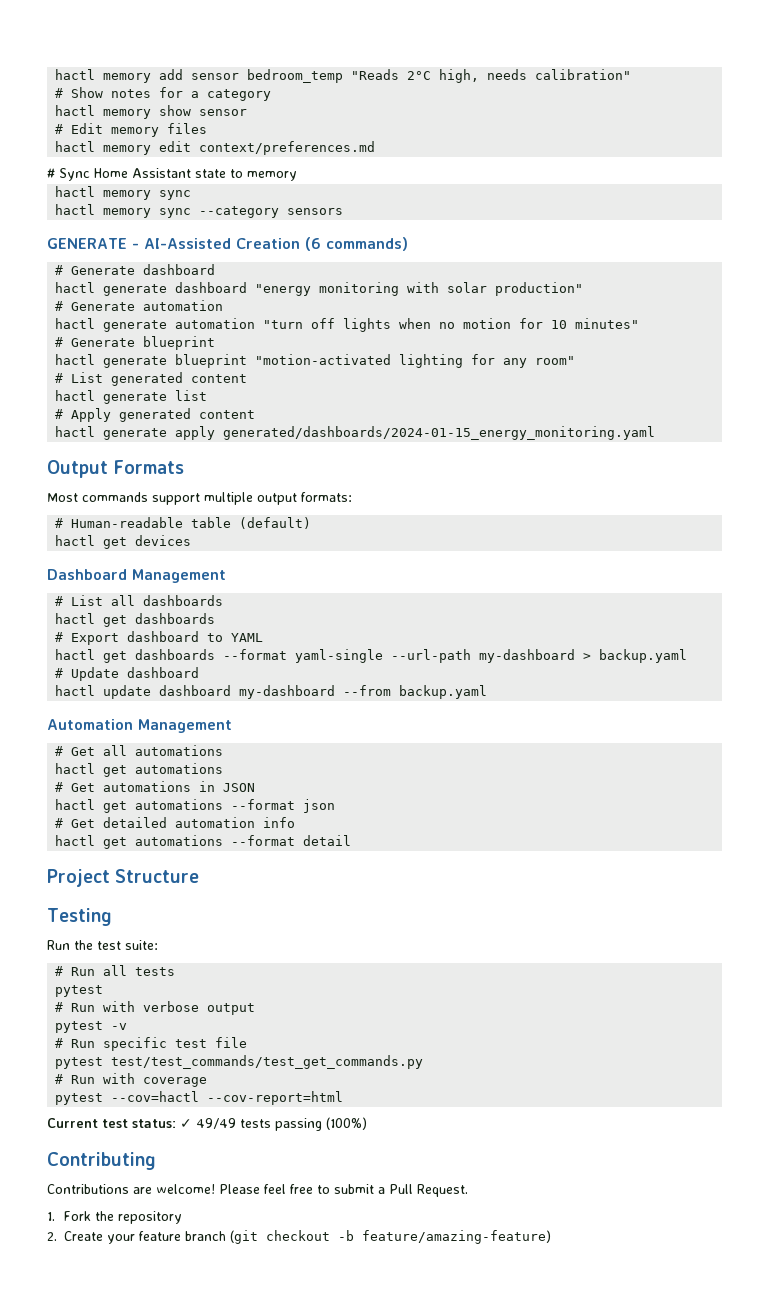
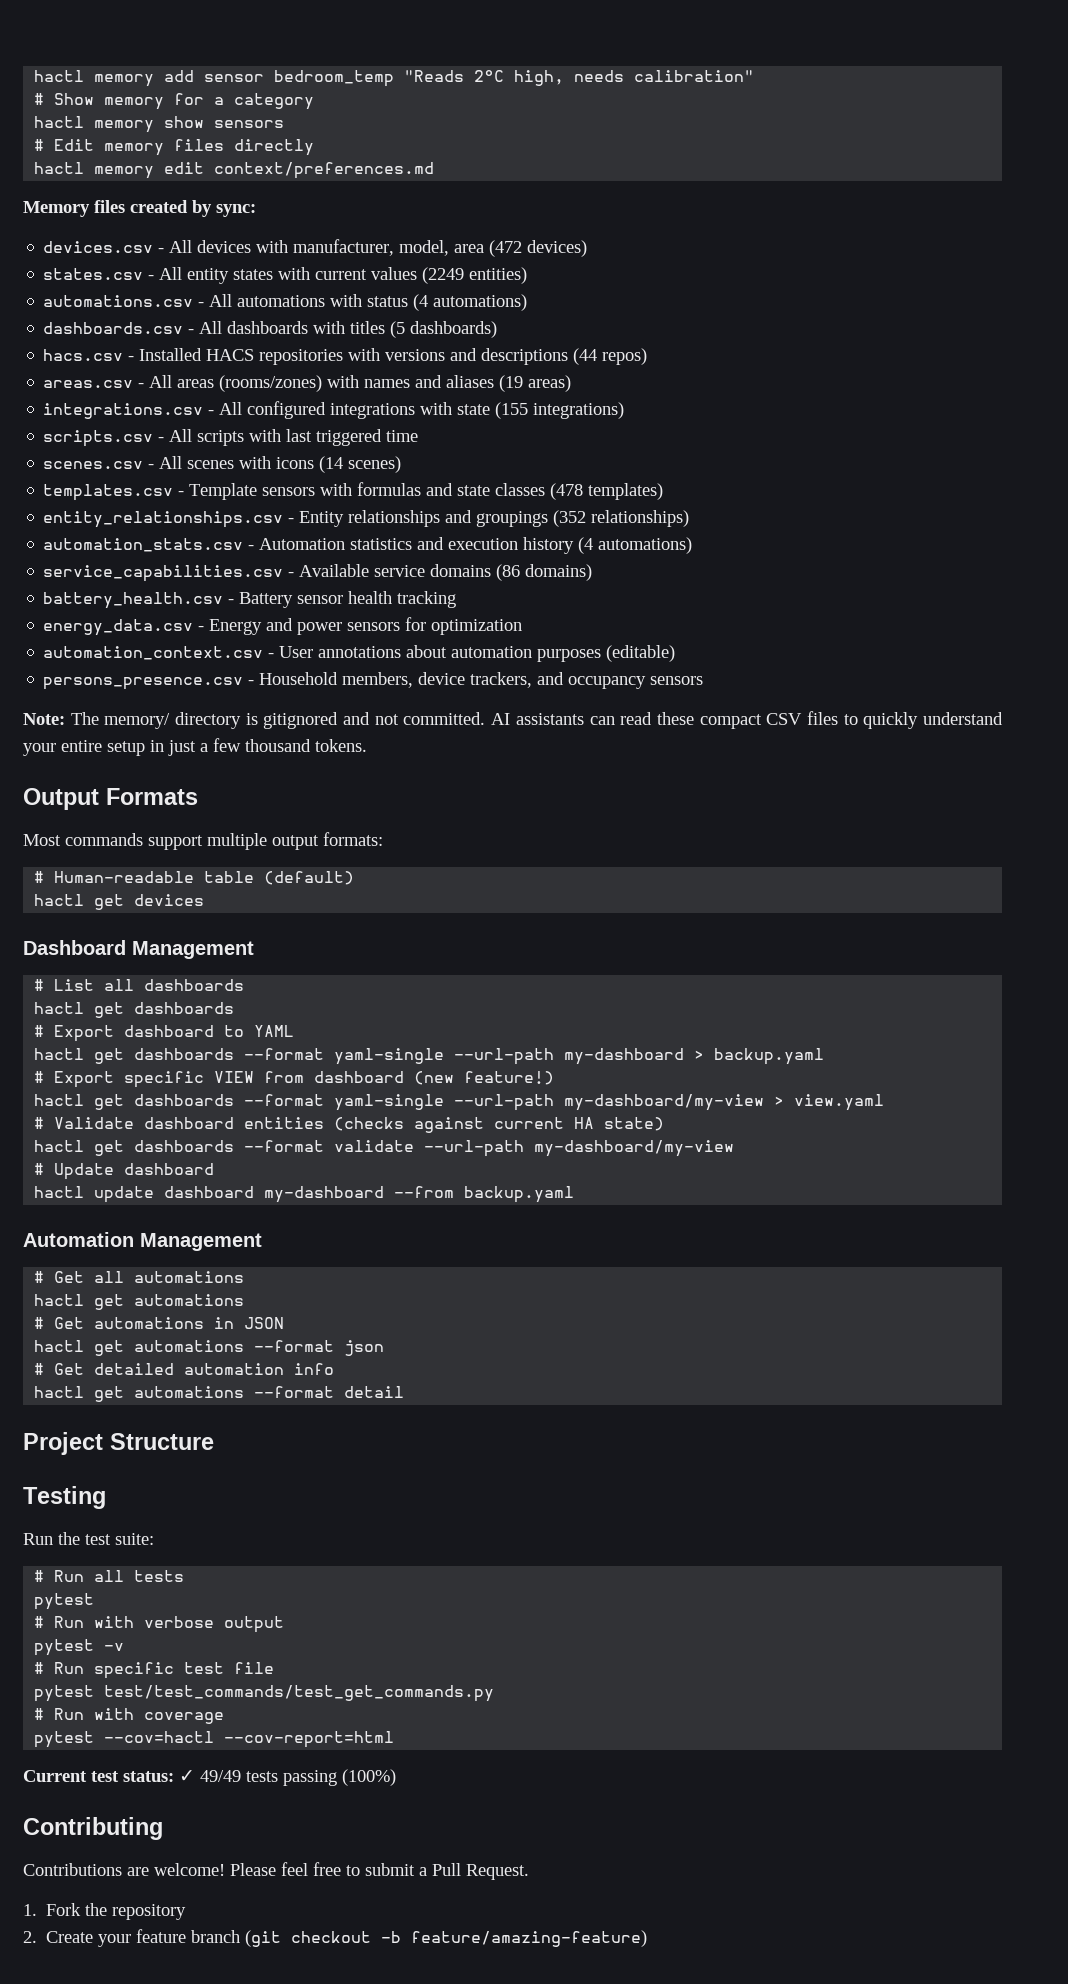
[111,89,152,98] notes -> [104,97,165,110] memory
[199,109,248,116] sensor -> [214,120,285,128] sensors
(208, 128) none -> [234,139,315,156] directly
[47,168,297,181] [55,186,192,200] [55,204,344,218] [47,237,408,251] [55,264,216,275] [55,282,584,296] [55,300,224,311] [55,318,640,332] [55,336,216,350] [55,354,576,368] [55,372,248,386] [55,390,208,404] [55,408,256,422] [55,426,656,440] # Sync Home Assistant state to memory // hactl memory sync // hactl memory sync --category sensors // GENERATE - AI-Assisted Creation (6 commands) // # Generate dashboard // hactl generate dashboard "energy monitoring with solar production" // # Generate automation // hactl generate automation "turn off lights when no motion for 10 minutes" // # Generate blueprint // hactl generate blueprint "motion-activated lighting for any room" // # List generated content // hactl generate list // # Apply generated content // hactl generate apply generated/dashboards/2024-01-15_energy_monitoring.yaml -> [23,200,256,217] [43,239,588,257] [43,267,528,284] [43,294,528,311] [43,321,498,338] [43,348,648,365] [43,375,572,392] [43,401,625,419] [43,429,419,447] [43,456,402,473] [43,482,664,501] [43,510,690,528] [43,537,693,554] [43,564,593,582] [43,591,457,609] [43,617,523,636] [43,645,676,662] [43,672,704,690] [23,711,1004,729] [23,738,367,756] Memory files created by sync: // devices.csv - All devices with manufacturer, model, area (472 devices) // states.csv - All entity states with current values (2249 entities) // automations.csv - All automations with status (4 automations) // dashboards.csv - All dashboards with titles (5 dashboards) // hacs.csv - Installed HACS repositories with versions and descriptions (44 repos) // areas.csv - All areas (rooms/zones) with names and aliases (19 areas) // integrations.csv - All configured integrations with state (155 integrations) // scripts.csv - All scripts with last triggered time // scenes.csv - All scenes with icons (14 scenes) // templates.csv - Template sensors with formulas and state classes (478 templates) // entity_relationships.csv - Entity relationships and groupings (352 relationships) // automation_stats.csv - Automation statistics and execution history (4 automations) // service_capabilities.csv - Available service domains (86 domains) // battery_health.csv - Battery sensor health tracking // energy_data.csv - Energy and power sensors for optimization // automation_context.csv - User annotations about automation purposes (editable) // persons_presence.csv - Household members, device trackers, and occupancy sensors // Note: The memory/ directory is gitignored and not committed. AI assistants can read these compact CSV files to quickly understand your entire setup in just a few thousand tokens.
(688, 656) none -> [34,1071,555,1088] [34,1094,885,1111] [34,1117,665,1133] [34,1140,735,1157] // # Export specific VIEW from dashboard (new feature!) // hactl get dashboards --format yaml-single --url-path my-dashboard/my-view > view.yaml // # Validate dashboard entities (checks against current HA state) // hactl get dashboards --format validate --url-path my-dashboard/my-view

